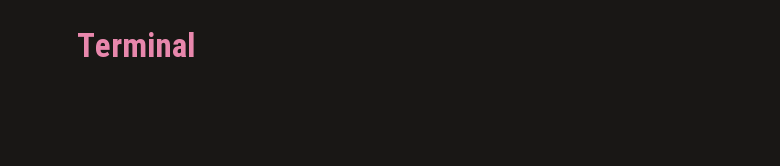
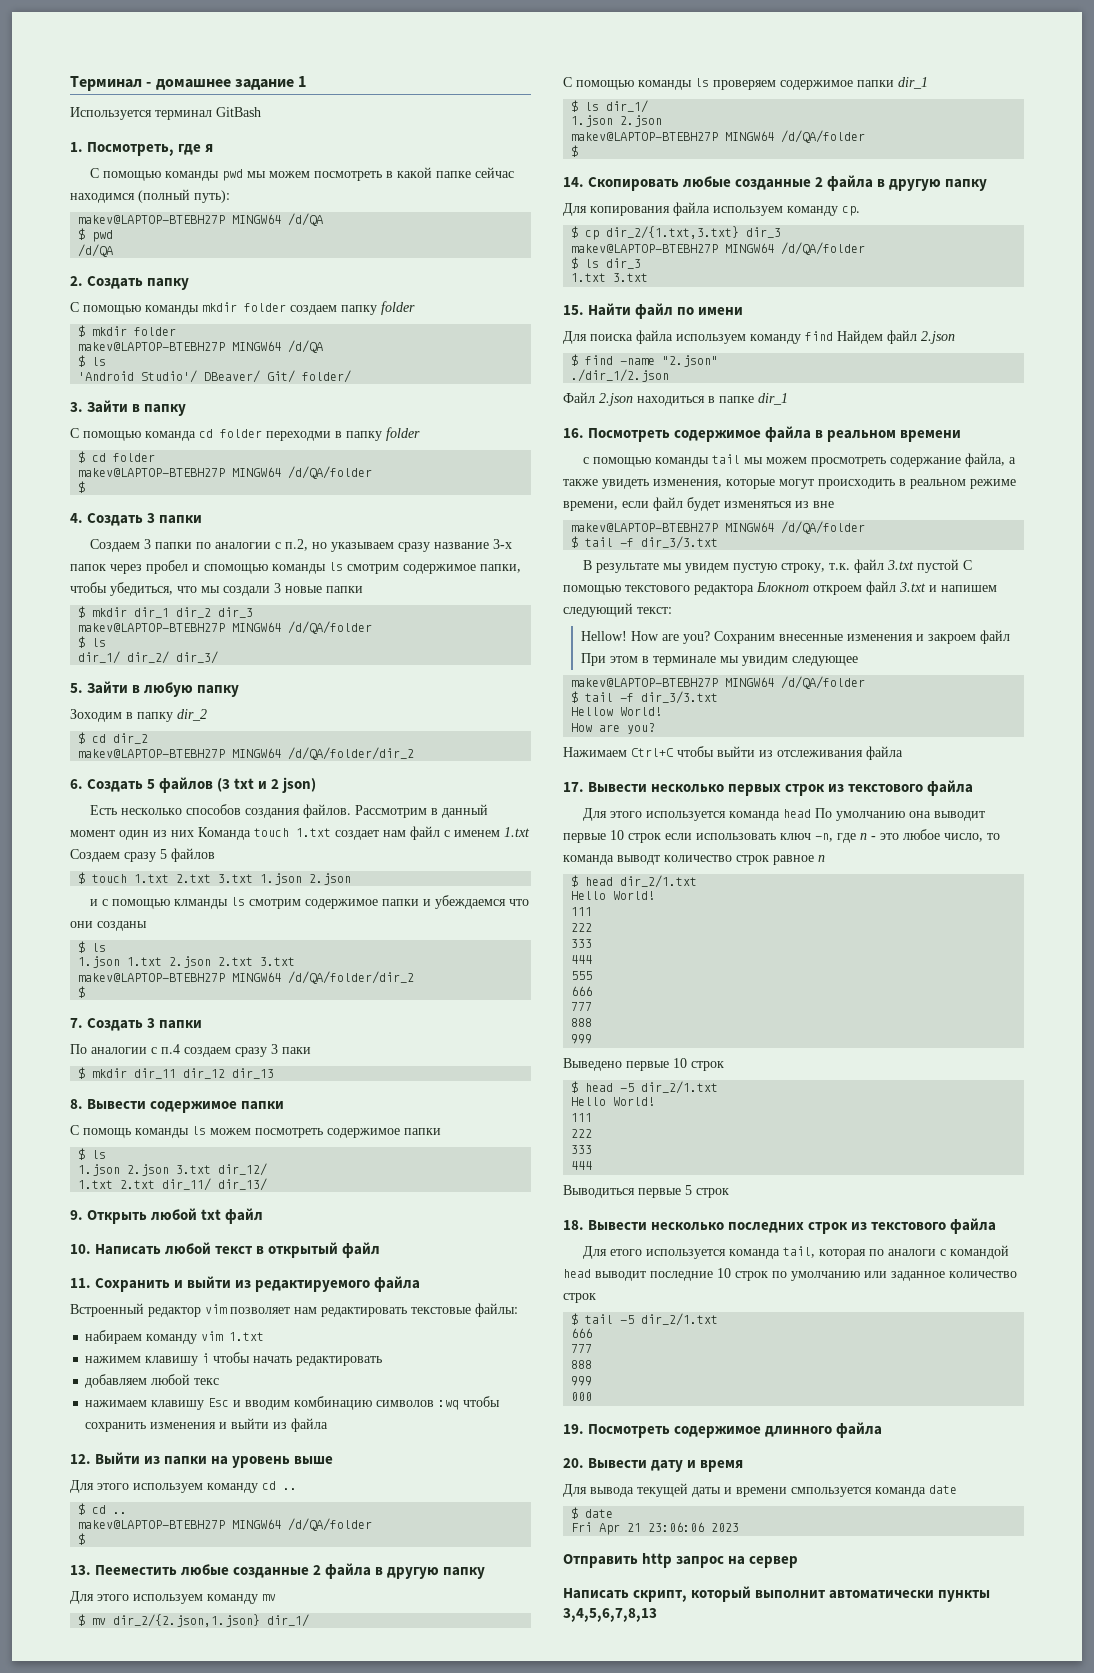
[77,32,195,57] Terminal -> [70,76,307,91] [70,107,261,120] [70,142,214,156] [89,167,514,181] [70,189,230,203] [78,213,324,226] [78,228,114,242] [78,244,114,257] [70,276,190,290] [70,301,415,315] [78,325,177,337] [78,340,324,353] [78,355,107,367] [78,370,352,383] [70,400,187,416] [70,427,420,441] [78,451,156,463] [78,466,373,479] [78,481,86,493] [70,513,203,526] [89,539,512,552] [70,560,521,574] [70,582,363,596] [78,606,254,618] [78,621,373,634] [78,636,107,648] [78,651,219,664] [70,681,240,697] [70,709,207,722] [78,732,149,744] [78,747,415,760] [70,777,317,793] [89,804,488,818] [70,826,530,840] [70,848,215,862] [78,872,352,885] [89,895,529,909] [70,921,147,931] [78,941,107,953] [78,956,296,968] [78,971,415,984] [78,986,86,998] [70,1018,203,1031] [70,1044,311,1057] [78,1067,275,1079] [70,1099,285,1113] [70,1125,441,1138] [78,1148,107,1160] [78,1163,268,1176] [78,1178,268,1191] [70,1208,264,1224] [70,1242,381,1258] [70,1276,421,1292] [70,1303,518,1317] [85,1330,265,1344] [85,1352,383,1366] [85,1374,220,1388] [85,1396,501,1410] [85,1418,329,1432] [70,1452,334,1468] [70,1480,297,1493] [78,1503,128,1515] [78,1518,373,1531] [78,1533,86,1545] [70,1563,486,1579] [70,1591,276,1604] [78,1614,310,1627] [563,77,928,90] [571,100,649,113] [571,115,663,127] [571,130,866,143] [571,145,579,157] [563,175,988,191] [563,202,860,216] [571,226,782,240] [571,242,866,255] [571,257,642,269] [571,273,649,282] [563,303,744,319] [563,330,955,344] [571,354,719,367] [571,369,670,382] [563,392,788,406] [563,426,962,442] [582,453,1016,467] [563,479,1016,489] [563,497,834,511] [571,521,866,534] [571,536,719,549] [582,559,972,573] [563,581,997,595] [563,603,672,617] [581,630,1011,644] [581,653,859,666] [571,676,866,689] [571,691,719,704] [571,707,663,716] [571,723,656,734] [563,746,903,760] [563,780,974,796] [582,808,985,821] [563,829,1000,843] [563,855,825,865] [571,875,698,888] [571,891,656,900] [571,907,593,916] [571,923,593,932] [571,939,593,948] [571,955,593,964] [571,971,593,980] [571,986,593,996] [571,1002,593,1011] [571,1018,593,1027] [571,1034,593,1044] [563,1058,724,1071] [571,1081,719,1094] [571,1097,656,1106] [571,1113,593,1122] [571,1129,593,1138] [571,1145,593,1154] [571,1161,593,1170] [563,1185,729,1198] [563,1218,997,1234] [582,1245,1009,1259] [563,1268,1017,1281] [563,1293,596,1303] [571,1313,719,1326] [571,1328,593,1338] [571,1344,593,1353] [571,1360,593,1369] [571,1376,593,1386] [571,1392,593,1401] [563,1422,883,1438] [563,1458,744,1472] [563,1483,957,1497] [571,1507,614,1519] [571,1522,740,1535] [563,1553,799,1568] [563,1586,991,1602] [563,1608,657,1622] Терминал - домашнее задание 1 // Используется терминал GitBash // 1. Посмотреть, где я // С помощью команды pwd мы можем посмотреть в какой папке сейчас находимся (полный путь): // makev@LAPTOP-BTEBH27P MINGW64 /d/QA // $ pwd // /d/QA // 2. Создать папку // C помощью команды mkdir folder создаем папку folder // $ mkdir folder // makev@LAPTOP-BTEBH27P MINGW64 /d/QA // $ ls // 'Android Studio'/ DBeaver/ Git/ folder/ // 3. Зайти в папку // С помощью команда cd folder переходми в папку folder // $ cd folder // makev@LAPTOP-BTEBH27P MINGW64 /d/QA/folder // $ // 4. Создать 3 папки // Создаем 3 папки по аналогии с п.2, но указываем сразу название 3-х папок через пробел и спомощью команды ls смотрим содержимое папки, чтобы убедиться, что мы создали 3 новые папки // $ mkdir dir_1 dir_2 dir_3 // makev@LAPTOP-BTEBH27P MINGW64 /d/QA/folder // $ ls // dir_1/ dir_2/ dir_3/ // 5. Зайти в любую папку // Зоходим в папку dir_2 // $ cd dir_2 // makev@LAPTOP-BTEBH27P MINGW64 /d/QA/folder/dir_2 // 6. Создать 5 файлов (3 txt и 2 json) // Есть несколько способов создания файлов. Рассмотрим в данный момент один из них Команда touch 1.txt создает нам файл с именем 1.txt Создаем сразу 5 файлов // $ touch 1.txt 2.txt 3.txt 1.json 2.json // и с помощью клманды ls смотрим содержимое папки и убеждаемся что они созданы // $ ls // 1.json 1.txt 2.json 2.txt 3.txt // makev@LAPTOP-BTEBH27P MINGW64 /d/QA/folder/dir_2 // $ // 7. Создать 3 папки // По аналогии с п.4 создаем сразу 3 паки // $ mkdir dir_11 dir_12 dir_13 // 8. Вывести содержимое папки // С помощь команды ls можем посмотреть содержимое папки // $ ls // 1.json 2.json 3.txt dir_12/ // 1.txt 2.txt dir_11/ dir_13/ // 9. Открыть любой txt файл // 10. Написать любой текст в открытый файл // 11. Сохранить и выйти из редактируемого файла // Встроенный редактор vim позволяет нам редактировать текстовые файлы: // набираем команду vim 1.txt // нажимем клавишу i чтобы начать редактировать // добавляем любой текс // нажимаем клавишу Esc и вводим комбинацию символов :wq чтобы сохранить изменения и выйти из файла // 12. Выйти из папки на уровень выше // Для этого используем команду cd .. // $ cd .. // makev@LAPTOP-BTEBH27P MINGW64 /d/QA/folder // $ // 13. Пееместить любые созданные 2 файла в другую папку // Для этого используем команду mv // $ mv dir_2/{2.json,1.json} dir_1/ // C помощью команды ls проверяем содержимое папки dir_1 // $ ls dir_1/ // 1.json 2.json // makev@LAPTOP-BTEBH27P MINGW64 /d/QA/folder // $ // 14. Скопировать любые созданные 2 файла в другую папку // Для копирования файла используем команду cp. // $ cp dir_2/{1.txt,3.txt} dir_3 // makev@LAPTOP-BTEBH27P MINGW64 /d/QA/folder // $ ls dir_3 // 1.txt 3.txt // 15. Найти файл по имени // Для поиска файла используем команду find Найдем файл 2.json // $ find -name "2.json" // ./dir_1/2.json // Файл 2.json находиться в папке dir_1 // 16. Посмотреть содержимое файла в реальном времени // с помощью команды tail мы можем просмотреть содержание файла, а также увидеть изменения, которые могут происходить в реальном режиме времени, если файл будет изменяться из вне // makev@LAPTOP-BTEBH27P MINGW64 /d/QA/folder // $ tail -f dir_3/3.txt // В результате мы увидем пустую строку, т.к. файл 3.txt пустой С помощью текстового редактора Блокнот откроем файл 3.txt и напишем следующий текст: // Hellow! How are you? Сохраним внесенные изменения и закроем файл При этом в терминале мы увидим следующее // makev@LAPTOP-BTEBH27P MINGW64 /d/QA/folder // $ tail -f dir_3/3.txt // Hellow World! // How are you? // Нажимаем Ctrl+C чтобы выйти из отслеживания файла // 17. Вывести несколько первых строк из текстового файла // Для этого используется команда head По умолчанию она выводит первые 10 строк если использовать ключ -n, где n - это любое число, то команда выводт количество строк равное n // $ head dir_2/1.txt // Hello World! // 111 // 222 // 333 // 444 // 555 // 666 // 777 // 888 // 999 // Выведено первые 10 строк // $ head -5 dir_2/1.txt // Hello World! // 111 // 222 // 333 // 444 // Выводиться первые 5 строк // 18. Вывести несколько последних строк из текстового файла // Для етого используется команда tail, которая по аналоги с командой head выводит последние 10 строк по умолчанию или заданное количество строк // $ tail -5 dir_2/1.txt // 666 // 777 // 888 // 999 // 000 // 19. Посмотреть содержимое длинного файла // 20. Вывести дату и время // Для вывода текущей даты и времени смпользуется команда date // $ date // Fri Apr 21 23:06:06 2023 // Отправить http запрос на сервер // Написать скрипт, который выполнит автоматически пункты 3,4,5,6,7,8,13

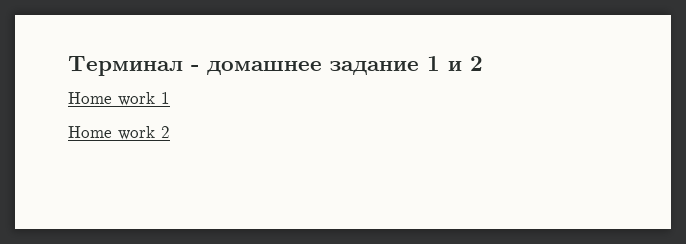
[70,107,261,120] [70,142,214,156] [89,167,514,181] [70,189,230,203] [78,213,324,226] [78,228,114,242] [78,244,114,257] [70,276,190,290] [70,301,415,315] [78,325,177,337] [78,340,324,353] [78,355,107,367] [78,370,352,383] [70,400,187,416] [70,427,420,441] [78,451,156,463] [78,466,373,479] [78,481,86,493] [70,513,203,526] [89,539,512,552] [70,560,521,574] [70,582,363,596] [78,606,254,618] [78,621,373,634] [78,636,107,648] [78,651,219,664] [70,681,240,697] [70,709,207,722] [78,732,149,744] [78,747,415,760] [70,777,317,793] [89,804,488,818] [70,826,530,840] [70,848,215,862] [78,872,352,885] [89,895,529,909] [70,921,147,931] [78,941,107,953] [78,956,296,968] [78,971,415,984] [78,986,86,998] [70,1018,203,1031] [70,1044,311,1057] [78,1067,275,1079] [70,1099,285,1113] [70,1125,441,1138] [78,1148,107,1160] [78,1163,268,1176] [78,1178,268,1191] [70,1208,264,1224] [70,1242,381,1258] [70,1276,421,1292] [70,1303,518,1317] [85,1330,265,1344] [85,1352,383,1366] [85,1374,220,1388] [85,1396,501,1410] [85,1418,329,1432] [70,1452,334,1468] [70,1480,297,1493] [78,1503,128,1515] [78,1518,373,1531] [78,1533,86,1545] [70,1563,486,1579] [70,1591,276,1604] [78,1614,310,1627] [563,77,928,90] [571,100,649,113] [571,115,663,127] [571,130,866,143] [571,145,579,157] [563,175,988,191] [563,202,860,216] [571,226,782,240] [571,242,866,255] [571,257,642,269] [571,273,649,282] [563,303,744,319] [563,330,955,344] [571,354,719,367] [571,369,670,382] [563,392,788,406] [563,426,962,442] [582,453,1016,467] [563,479,1016,489] [563,497,834,511] [571,521,866,534] [571,536,719,549] [582,559,972,573] [563,581,997,595] [563,603,672,617] [581,630,1011,644] [581,653,859,666] [571,676,866,689] [571,691,719,704] [571,707,663,716] [571,723,656,734] [563,746,903,760] [563,780,974,796] [582,808,985,821] [563,829,1000,843] [563,855,825,865] [571,875,698,888] [571,891,656,900] [571,907,593,916] [571,923,593,932] [571,939,593,948] [571,955,593,964] [571,971,593,980] [571,986,593,996] [571,1002,593,1011] [571,1018,593,1027] [571,1034,593,1044] [563,1058,724,1071] [571,1081,719,1094] [571,1097,656,1106] [571,1113,593,1122] [571,1129,593,1138] [571,1145,593,1154] [571,1161,593,1170] [563,1185,729,1198] [563,1218,997,1234] [582,1245,1009,1259] [563,1268,1017,1281] [563,1293,596,1303] [571,1313,719,1326] [571,1328,593,1338] [571,1344,593,1353] [571,1360,593,1369] [571,1376,593,1386] [571,1392,593,1401] [563,1422,883,1438] [563,1458,744,1472] [563,1483,957,1497] [571,1507,614,1519] [571,1522,740,1535] [563,1553,799,1568] [563,1586,991,1602] [563,1608,657,1622] // Используется терминал GitBash // 1. Посмотреть, где я // С помощью команды pwd мы можем посмотреть в какой папке сейчас находимся (полный путь): // makev@LAPTOP-BTEBH27P MINGW64 /d/QA // $ pwd // /d/QA // 2. Создать папку // C помощью команды mkdir folder создаем папку folder // $ mkdir folder // makev@LAPTOP-BTEBH27P MINGW64 /d/QA // $ ls // 'Android Studio'/ DBeaver/ Git/ folder/ // 3. Зайти в папку // С помощью команда cd folder переходми в папку folder // $ cd folder // makev@LAPTOP-BTEBH27P MINGW64 /d/QA/folder // $ // 4. Создать 3 папки // Создаем 3 папки по аналогии с п.2, но указываем сразу название 3-х папок через пробел и спомощью команды ls смотрим содержимое папки, чтобы убедиться, что мы создали 3 новые папки // $ mkdir dir_1 dir_2 dir_3 // makev@LAPTOP-BTEBH27P MINGW64 /d/QA/folder // $ ls // dir_1/ dir_2/ dir_3/ // 5. Зайти в любую папку // Зоходим в папку dir_2 // $ cd dir_2 // makev@LAPTOP-BTEBH27P MINGW64 /d/QA/folder/dir_2 // 6. Создать 5 файлов (3 txt и 2 json) // Есть несколько способов создания файлов. Рассмотрим в данный момент один из них Команда touch 1.txt создает нам файл с именем 1.txt Создаем сразу 5 файлов // $ touch 1.txt 2.txt 3.txt 1.json 2.json // и с помощью клманды ls смотрим содержимое папки и убеждаемся что они созданы // $ ls // 1.json 1.txt 2.json 2.txt 3.txt // makev@LAPTOP-BTEBH27P MINGW64 /d/QA/folder/dir_2 // $ // 7. Создать 3 папки // По аналогии с п.4 создаем сразу 3 паки // $ mkdir dir_11 dir_12 dir_13 // 8. Вывести содержимое папки // С помощь команды ls можем посмотреть содержимое папки // $ ls // 1.json 2.json 3.txt dir_12/ // 1.txt 2.txt dir_11/ dir_13/ // 9. Открыть любой txt файл // 10. Написать любой текст в открытый файл // 11. Сохранить и выйти из редактируемого файла // Встроенный редактор vim позволяет нам редактировать текстовые файлы: // набираем команду vim 1.txt // нажимем клавишу i чтобы начать редактировать // добавляем любой текс // нажимаем клавишу Esc и вводим комбинацию символов :wq чтобы сохранить изменения и выйти из файла // 12. Выйти из папки на уровень выше // Для этого используем команду cd .. // $ cd .. // makev@LAPTOP-BTEBH27P MINGW64 /d/QA/folder // $ // 13. Пееместить любые созданные 2 файла в другую папку // Для этого используем команду mv // $ mv dir_2/{2.json,1.json} dir_1/ // C помощью команды ls проверяем содержимое папки dir_1 // $ ls dir_1/ // 1.json 2.json // makev@LAPTOP-BTEBH27P MINGW64 /d/QA/folder // $ // 14. Скопировать любые созданные 2 файла в другую папку // Для копирования файла используем команду cp. // $ cp dir_2/{1.txt,3.txt} dir_3 // makev@LAPTOP-BTEBH27P MINGW64 /d/QA/folder // $ ls dir_3 // 1.txt 3.txt // 15. Найти файл по имени // Для поиска файла используем команду find Найдем файл 2.json // $ find -name "2.json" // ./dir_1/2.json // Файл 2.json находиться в папке dir_1 // 16. Посмотреть содержимое файла в реальном времени // с помощью команды tail мы можем просмотреть содержание файла, а также увидеть изменения, которые могут происходить в реальном режиме времени, если файл будет изменяться из вне // makev@LAPTOP-BTEBH27P MINGW64 /d/QA/folder // $ tail -f dir_3/3.txt // В результате мы увидем пустую строку, т.к. файл 3.txt пустой С помощью текстового редактора Блокнот откроем файл 3.txt и напишем следующий текст: // Hellow! How are you? Сохраним внесенные изменения и закроем файл При этом в терминале мы увидим следующее // makev@LAPTOP-BTEBH27P MINGW64 /d/QA/folder // $ tail -f dir_3/3.txt // Hellow World! // How are you? // Нажимаем Ctrl+C чтобы выйти из отслеживания файла // 17. Вывести несколько первых строк из текстового файла // Для этого используется команда head По умолчанию она выводит первые 10 строк если использовать ключ -n, где n - это любое число, то команда выводт количество строк равное n // $ head dir_2/1.txt // Hello World! // 111 // 222 // 333 // 444 // 555 // 666 // 777 // 888 // 999 // Выведено первые 10 строк // $ head -5 dir_2/1.txt // Hello World! // 111 // 222 // 333 // 444 // Выводиться первые 5 строк // 18. Вывести несколько последних строк из текстового файла // Для етого используется команда tail, которая по аналоги с командой head выводит последние 10 строк по умолчанию или заданное количество строк // $ tail -5 dir_2/1.txt // 666 // 777 // 888 // 999 // 000 // 19. Посмотреть содержимое длинного файла // 20. Вывести дату и время // Для вывода текущей даты и времени смпользуется команда date // $ date // Fri Apr 21 23:06:06 2023 // Отправить http запрос на сервер // Написать скрипт, который выполнит автоматически пункты 3,4,5,6,7,8,13 -> [448,56,483,71] [68,92,170,106] [68,126,170,140] и 2 // Home work 1 // Home work 2

